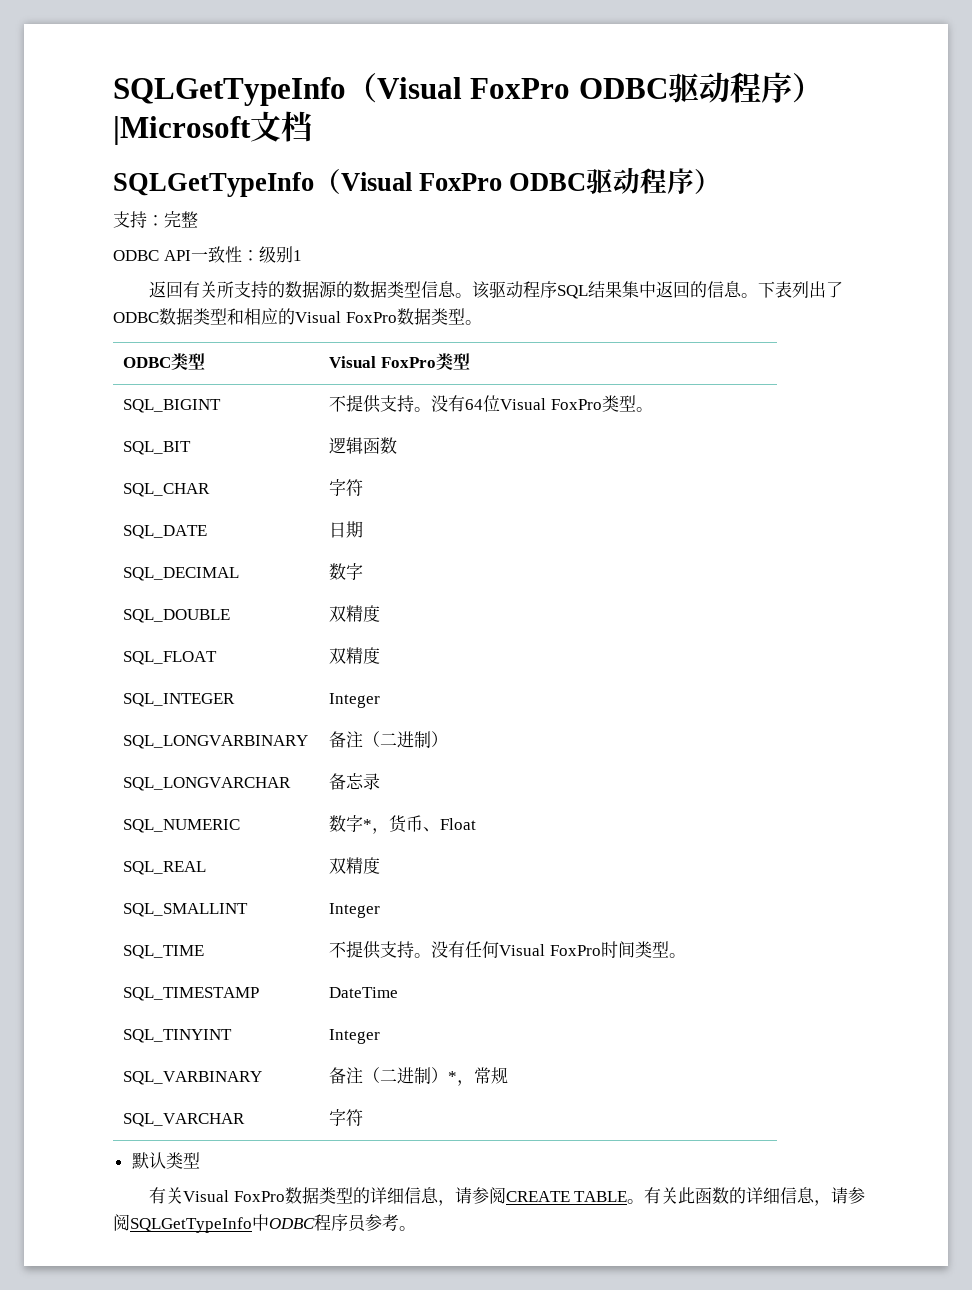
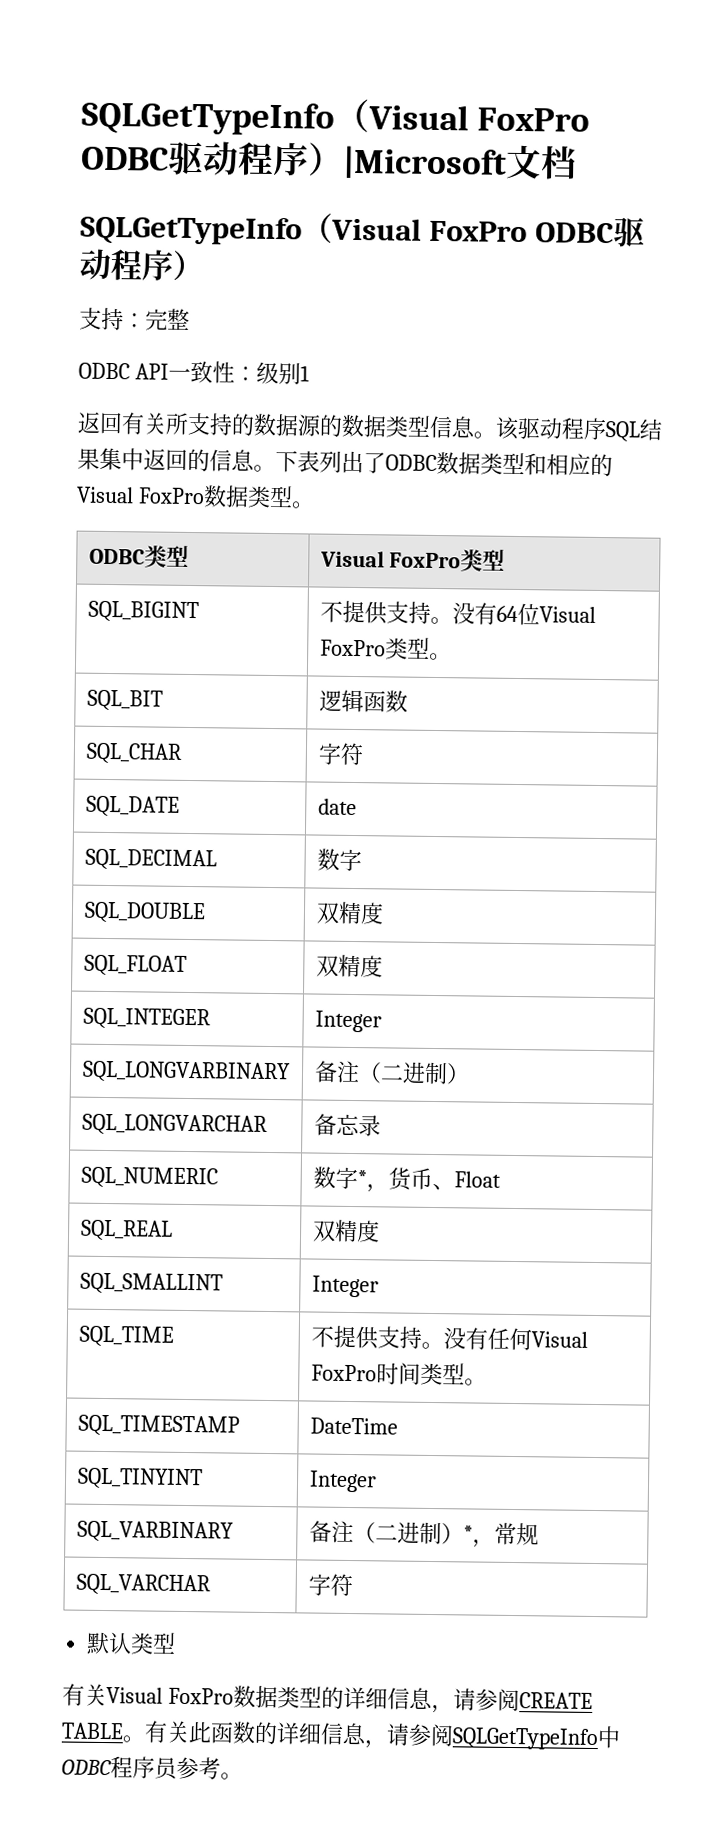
[329,521,364,538] 日期 -> [317,798,357,816] date

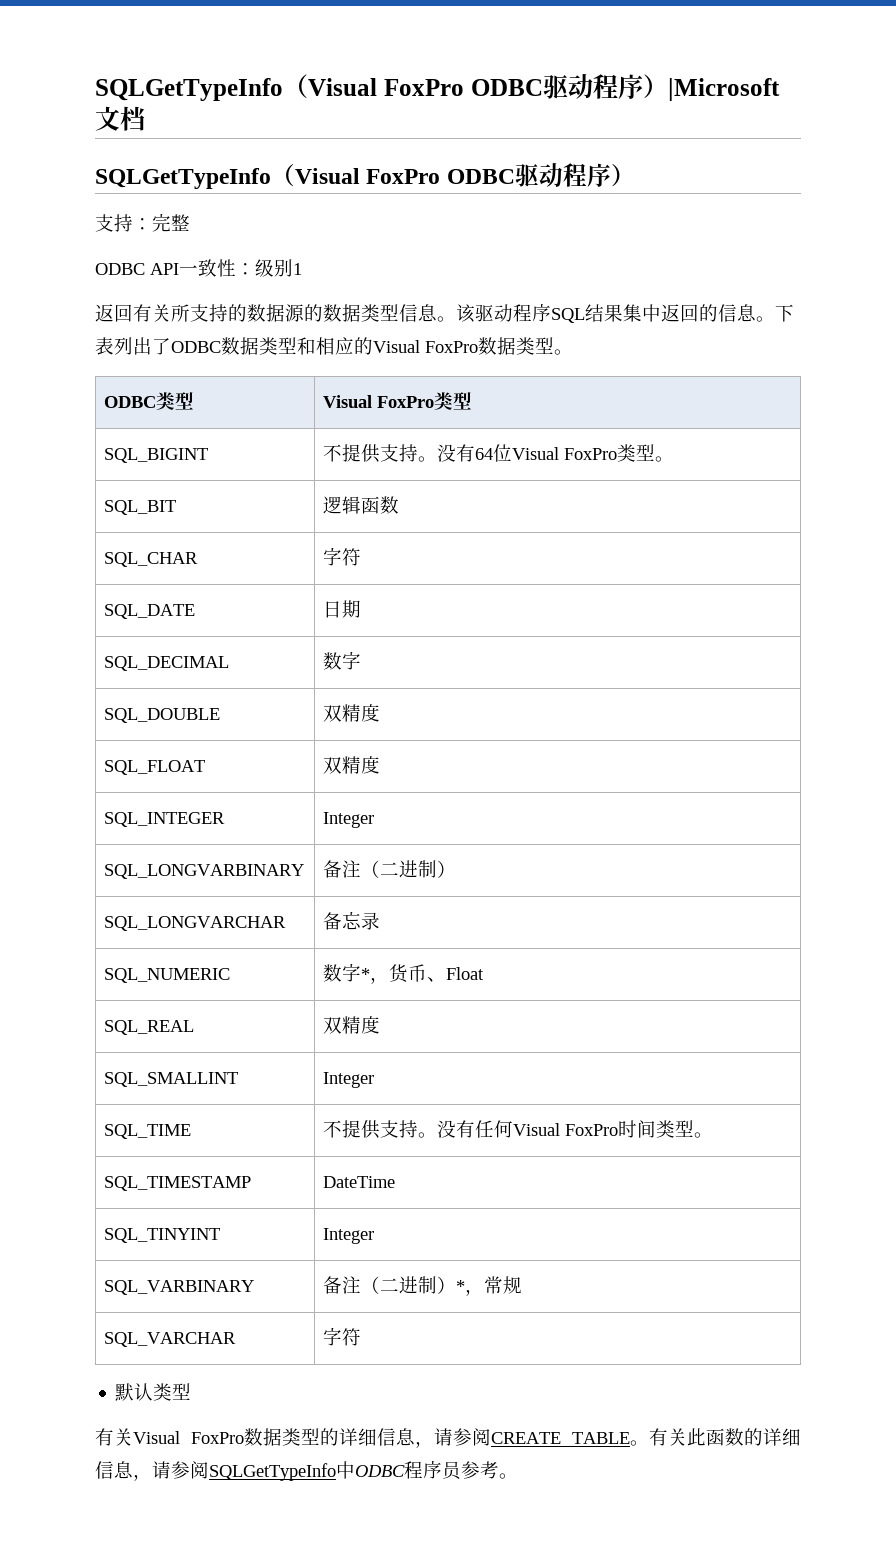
[317,798,357,816] date -> [323,600,362,618] 日期

